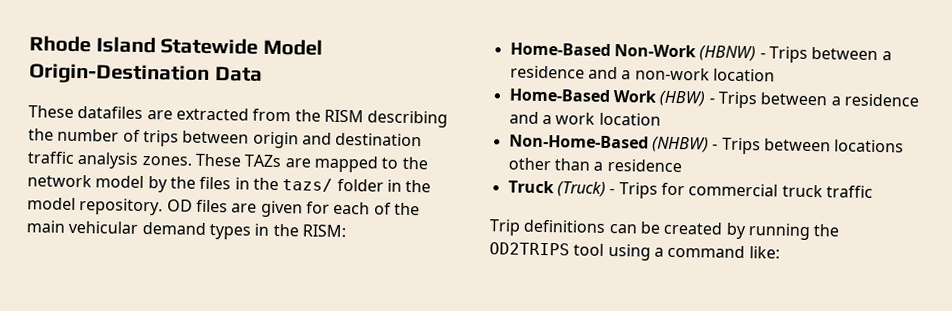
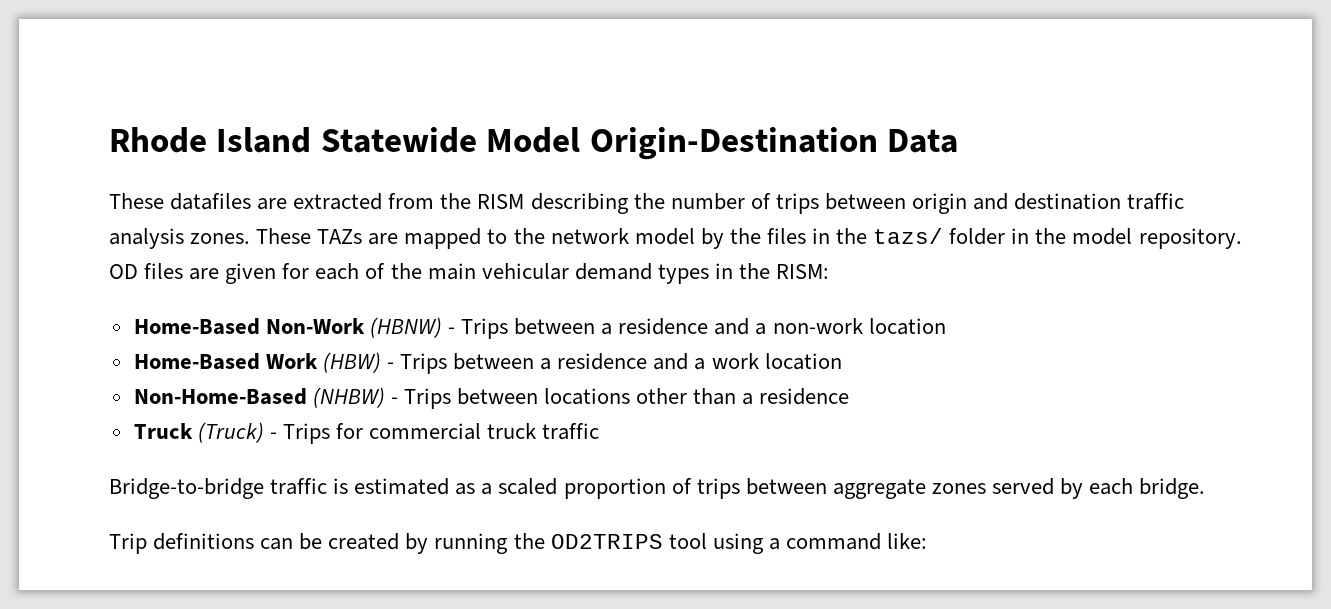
(873, 191) none -> [109,478,1206,499] // Bridge-to-bridge traffic is estimated as a scaled proportion of trips between aggregate zones served by each bridge.

